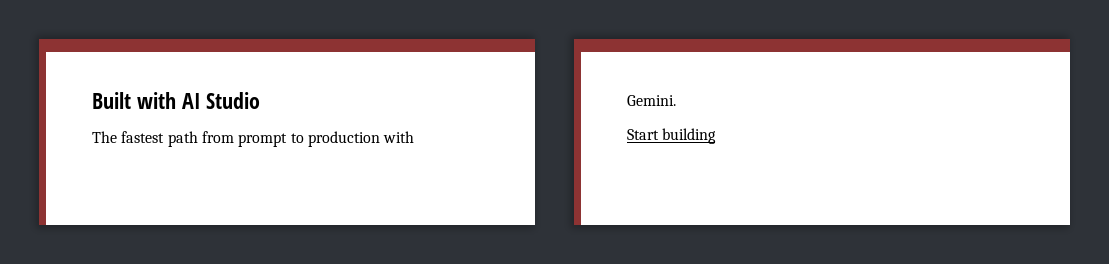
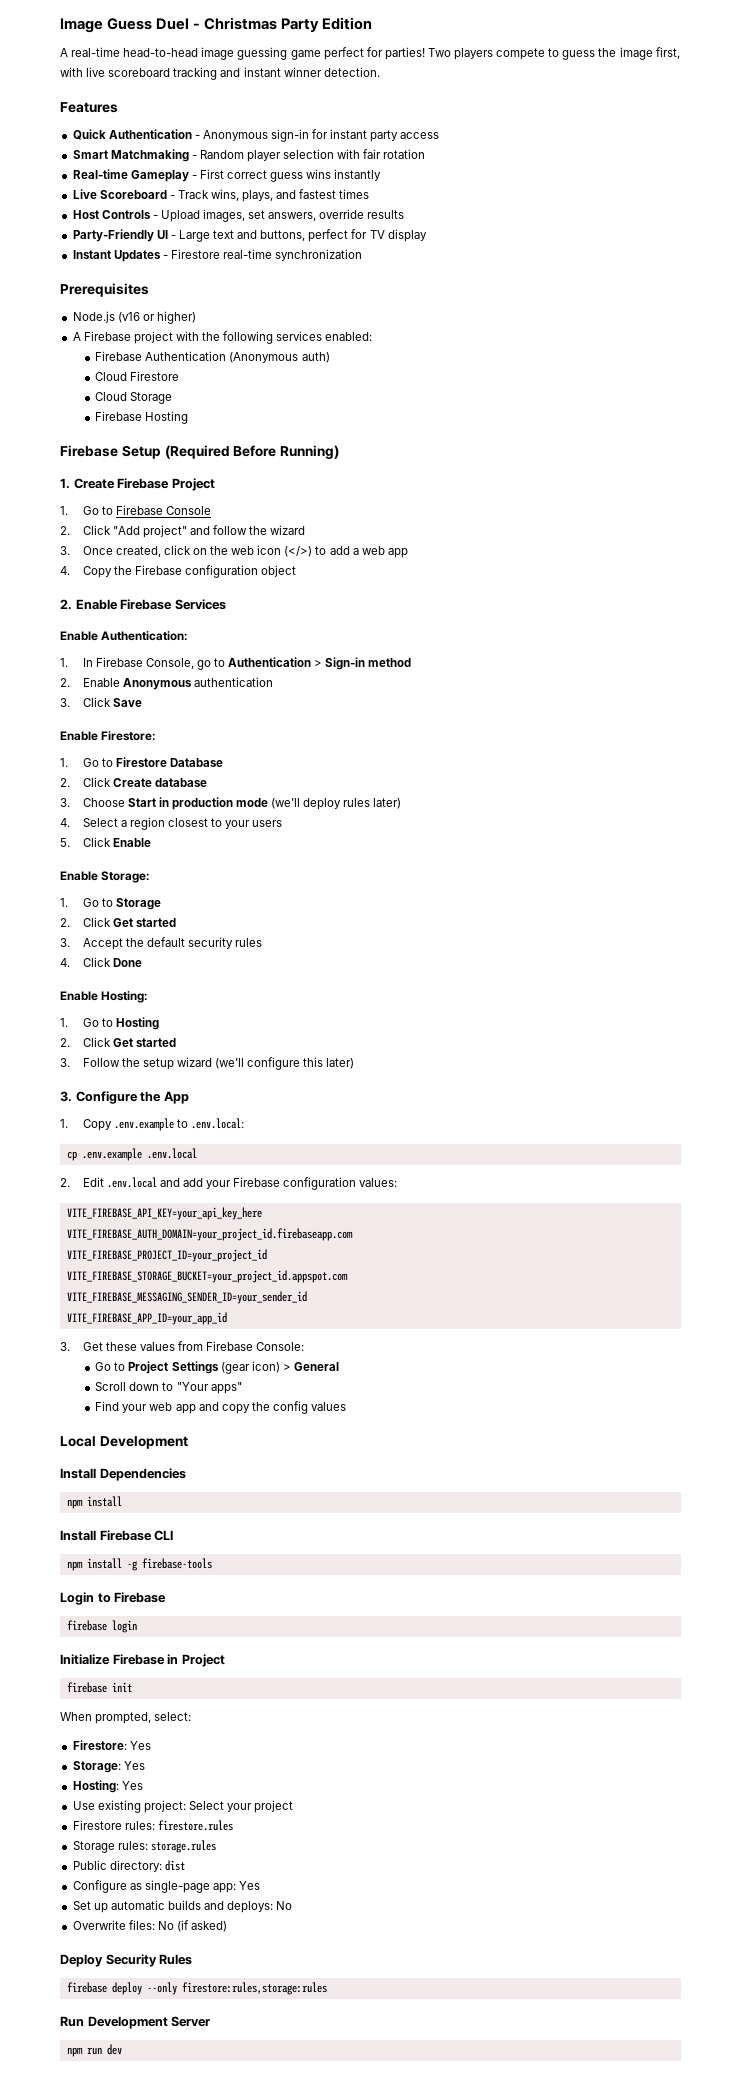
[92,92,261,109] [92,131,415,147] [627,95,676,106] [627,128,717,144] Built with AI Studio // The fastest path from prompt to production with Gemini. // Start building -> [60,17,373,33] [60,47,680,60] [60,67,380,80] [60,102,118,113] [72,129,440,142] [72,149,426,162] [72,169,382,182] [72,189,370,202] [72,209,405,222] [72,229,427,242] [72,249,363,262] [60,283,149,297] [72,311,196,324] [72,331,373,344] [95,351,330,363] [95,371,180,381] [95,392,173,404] [95,411,189,424] [60,445,340,459] [60,478,215,491] [60,505,211,515] [60,525,306,538] [60,545,408,558] [60,565,297,578] [60,599,226,610] [60,631,188,641] [60,657,412,670] [60,677,273,690] [60,697,142,707] [60,731,156,741] [60,757,223,767] [60,777,207,787] [60,797,402,810] [60,817,283,830] [60,837,151,847] [60,871,150,883] [60,898,161,910] [60,917,176,927] [60,937,263,950] [60,957,142,967] [60,991,148,1003] [60,1017,159,1030] [60,1037,176,1047] [60,1057,355,1070] [60,1091,189,1104] [60,1118,244,1131] [66,1148,197,1161] [60,1177,398,1190] [66,1207,262,1220] [66,1228,353,1241] [66,1249,267,1262] [66,1270,348,1283] [66,1291,307,1304] [66,1312,227,1325] [60,1341,305,1351] [95,1361,340,1374] [95,1382,242,1394] [95,1401,347,1414] [60,1436,188,1449] [60,1468,186,1481] [66,1496,122,1509] [60,1530,174,1541] [66,1558,212,1571] [60,1592,167,1605] [66,1620,137,1633] [60,1654,225,1667] [66,1682,132,1693] [60,1712,192,1724] [72,1740,151,1750] [72,1761,145,1773] [72,1780,143,1793] [72,1800,294,1813] [72,1820,233,1831] [72,1840,216,1853] [72,1860,185,1872] [72,1880,261,1893] [72,1900,293,1913] [72,1920,228,1932] [60,1954,193,1967] [66,1982,327,1995] [60,2016,211,2029] [66,2044,122,2057] Image Guess Duel - Christmas Party Edition // A real-time head-to-head image guessing game perfect for parties! Two players compete to guess the image first, with live scoreboard tracking and instant winner detection. // Features // Quick Authentication - Anonymous sign-in for instant party access // Smart Matchmaking - Random player selection with fair rotation // Real-time Gameplay - First correct guess wins instantly // Live Scoreboard - Track wins, plays, and fastest times // Host Controls - Upload images, set answers, override results // Party-Friendly UI - Large text and buttons, perfect for TV display // Instant Updates - Firestore real-time synchronization // Prerequisites // Node.js (v16 or higher) // A Firebase project with the following services enabled: // Firebase Authentication (Anonymous auth) // Cloud Firestore // Cloud Storage // Firebase Hosting // Firebase Setup (Required Before Running) // 1. Create Firebase Project // 1. Go to Firebase Console // 2. Click "Add project" and follow the wizard // 3. Once created, click on the web icon (</>) to add a web app // 4. Copy the Firebase configuration object // 2. Enable Firebase Services // Enable Authentication: // 1. In Firebase Console, go to Authentication > Sign-in method // 2. Enable Anonymous authentication // 3. Click Save // Enable Firestore: // 1. Go to Firestore Database // 2. Click Create database // 3. Choose Start in production mode (we'll deploy rules later) // 4. Select a region closest to your users // 5. Click Enable // Enable Storage: // 1. Go to Storage // 2. Click Get started // 3. Accept the default security rules // 4. Click Done // Enable Hosting: // 1. Go to Hosting // 2. Click Get started // 3. Follow the setup wizard (we'll configure this later) // 3. Configure the App // 1. Copy .env.example to .env.local: // cp .env.example .env.local // 2. Edit .env.local and add your Firebase configuration values: // VITE_FIREBASE_API_KEY=your_api_key_here // VITE_FIREBASE_AUTH_DOMAIN=your_project_id.firebaseapp.com // VITE_FIREBASE_PROJECT_ID=your_project_id // VITE_FIREBASE_STORAGE_BUCKET=your_project_id.appspot.com // VITE_FIREBASE_MESSAGING_SENDER_ID=your_sender_id // VITE_FIREBASE_APP_ID=your_app_id // 3. Get these values from Firebase Console: // Go to Project Settings (gear icon) > General // Scroll down to "Your apps" // Find your web app and copy the config values // Local Development // Install Dependencies // npm install // Install Firebase CLI // npm install -g firebase-tools // Login to Firebase // firebase login // Initialize Firebase in Project // firebase init // When prompted, select: // Firestore: Yes // Storage: Yes // Hosting: Yes // Use existing project: Select your project // Firestore rules: firestore.rules // Storage rules: storage.rules // Public directory: dist // Configure as single-page app: Yes // Set up automatic builds and deploys: No // Overwrite files: No (if asked) // Deploy Security Rules // firebase deploy --only firestore:rules,storage:rules // Run Development Server // npm run dev

